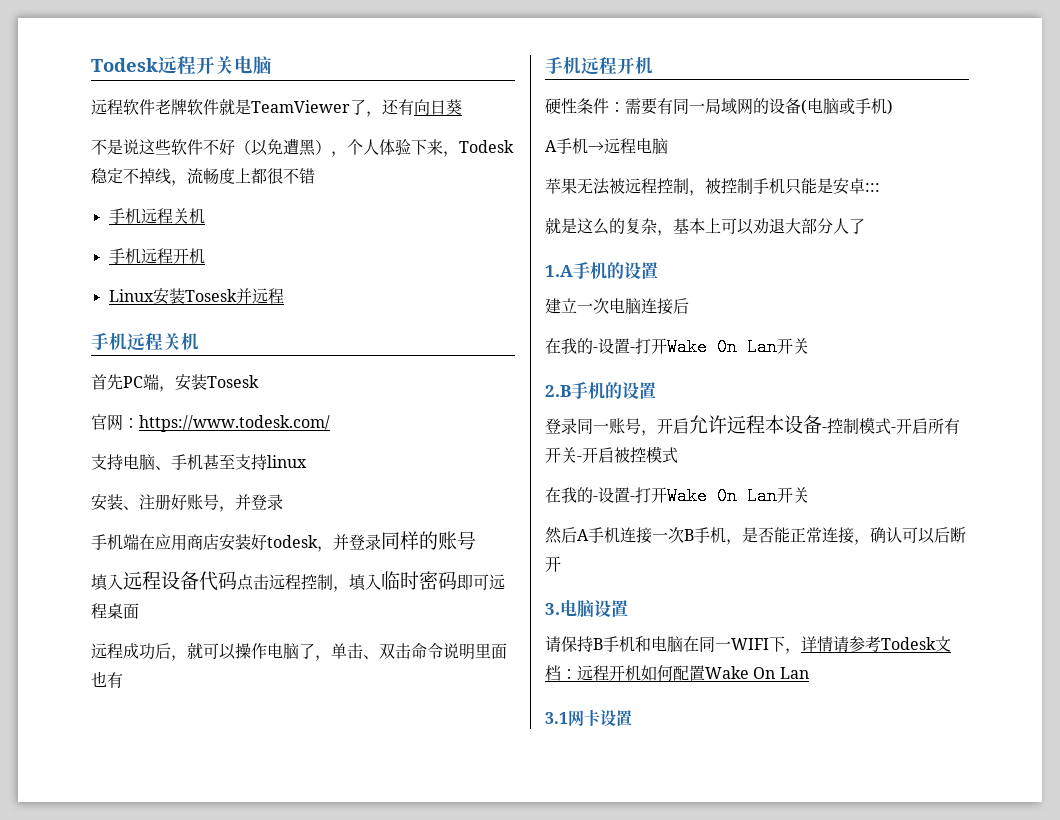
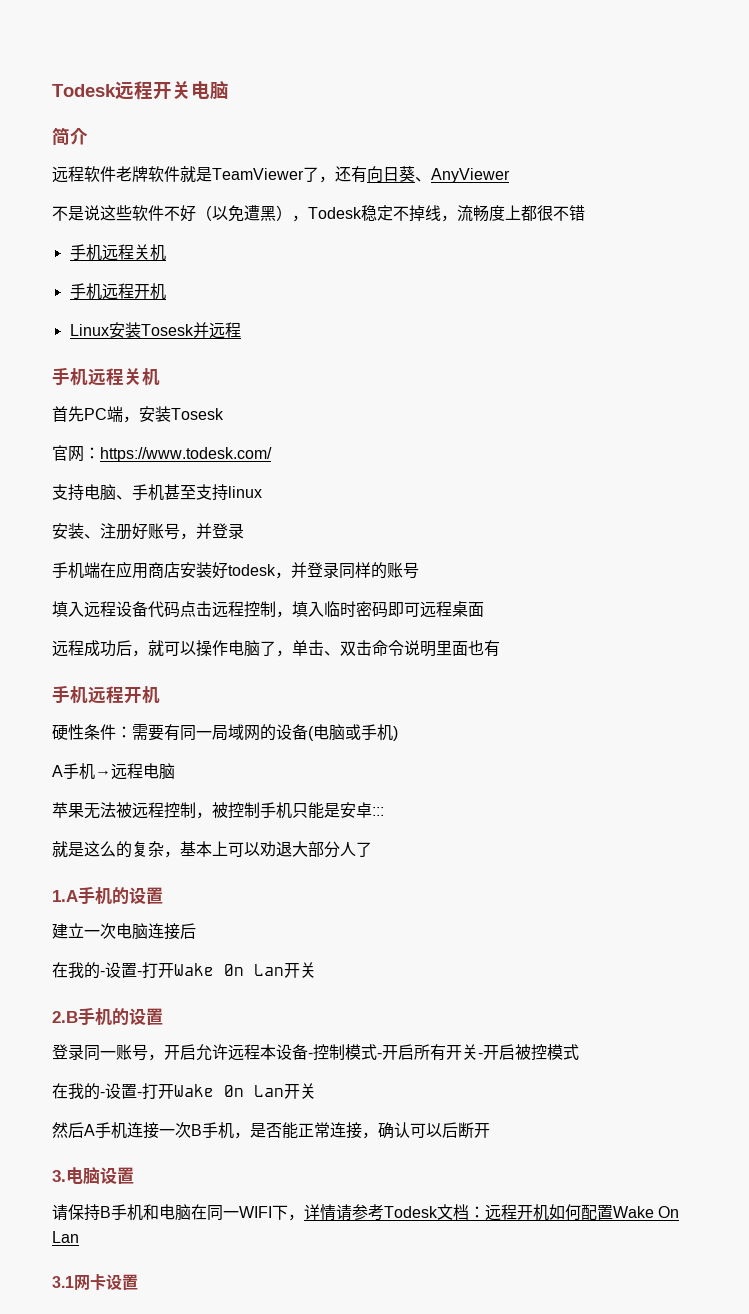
(272, 65) none -> [52,127,88,145] // 简介
(462, 107) none -> [415,168,510,183] 、AnyViewer
[347,139,459,157] 个人体验下来， -> (308, 218) none

